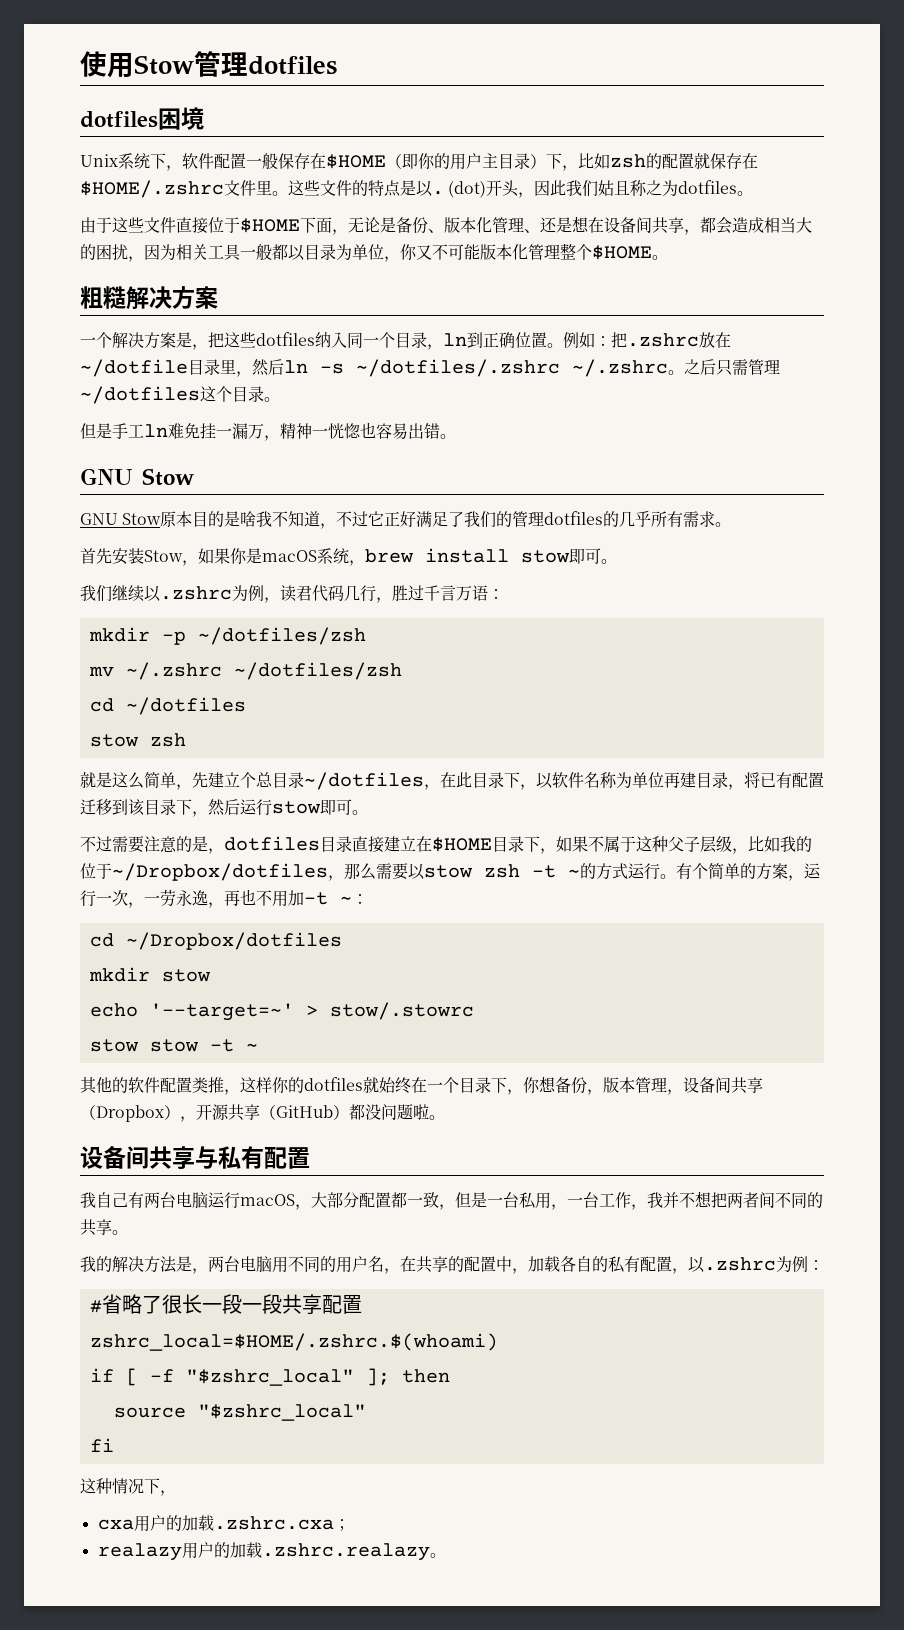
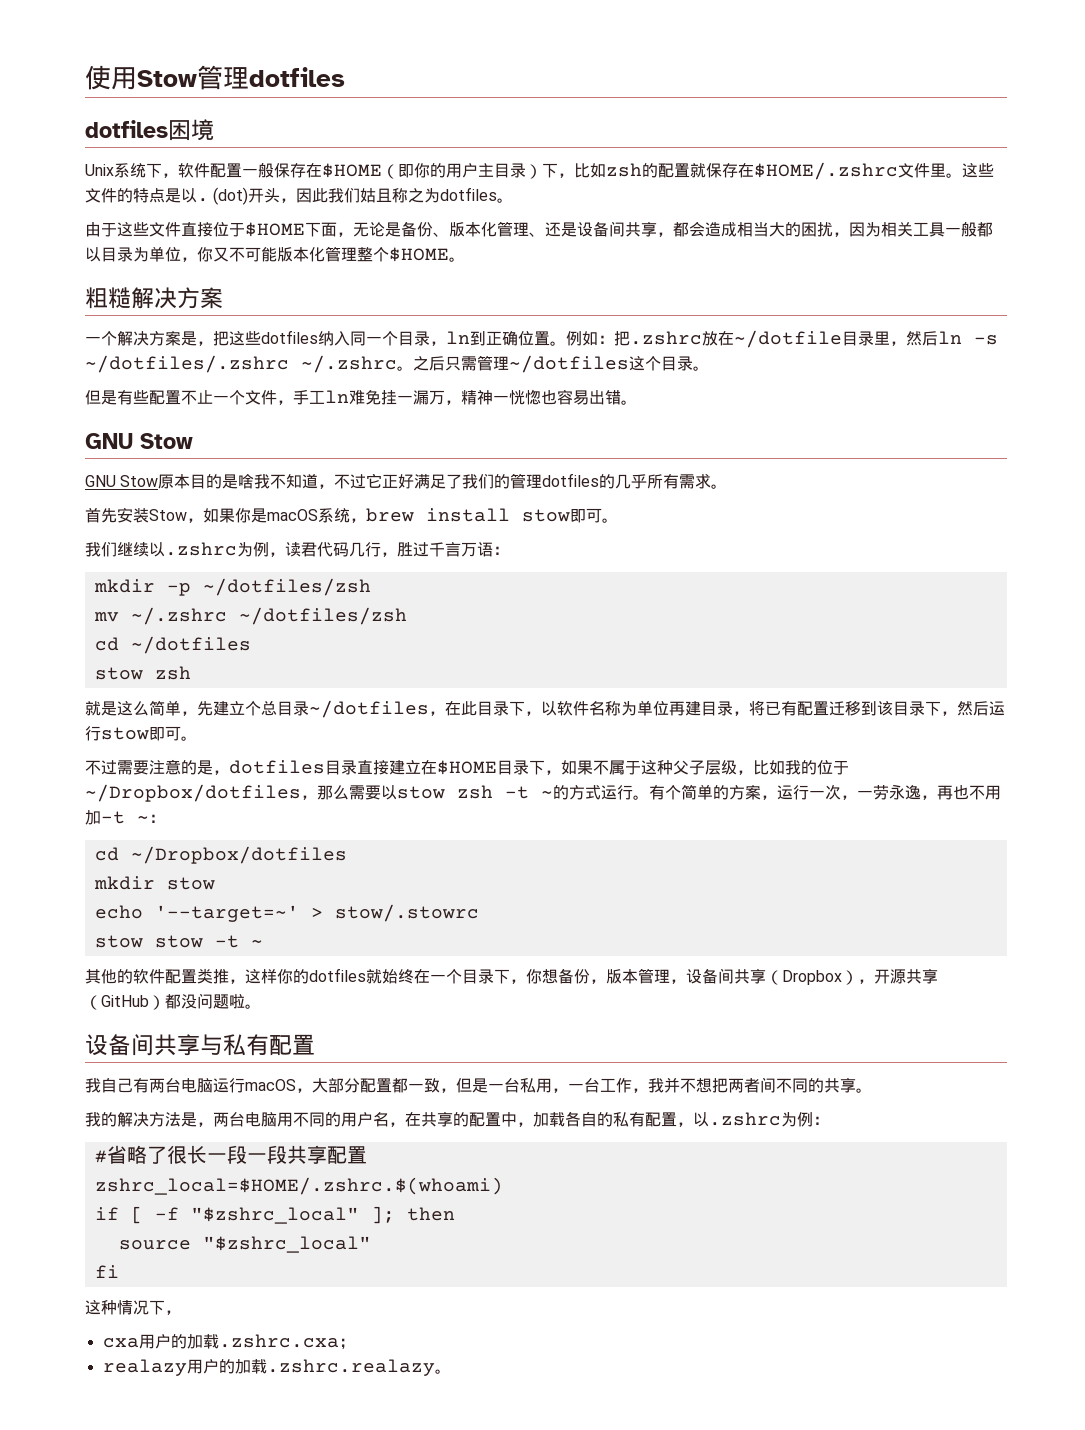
[572,216,604,233] 想在 -> (577, 229) none
(112, 431) none -> [117,390,293,405] 有些配置不止一个文件，

